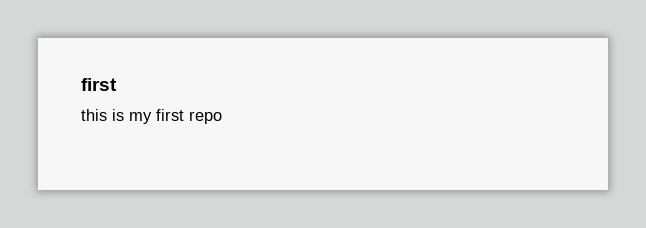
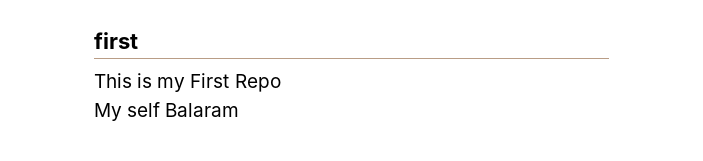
[81,109,107,121] this -> [94,73,132,88] This
[156,109,222,124] first repo -> [190,73,281,92] [94,102,240,121] First Repo // My self Balaram

